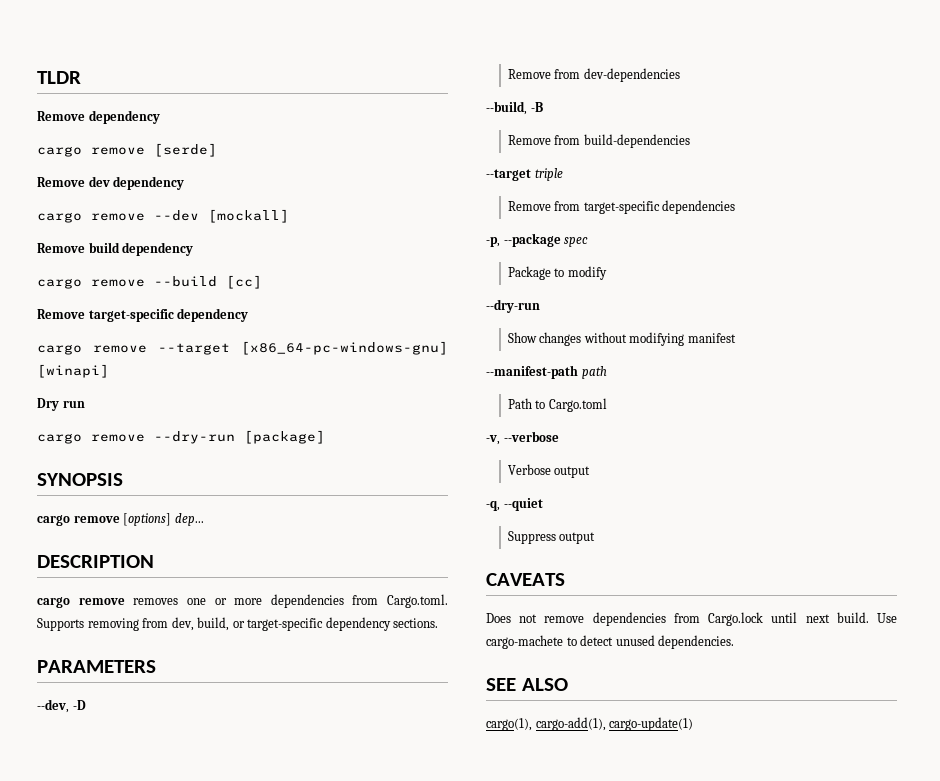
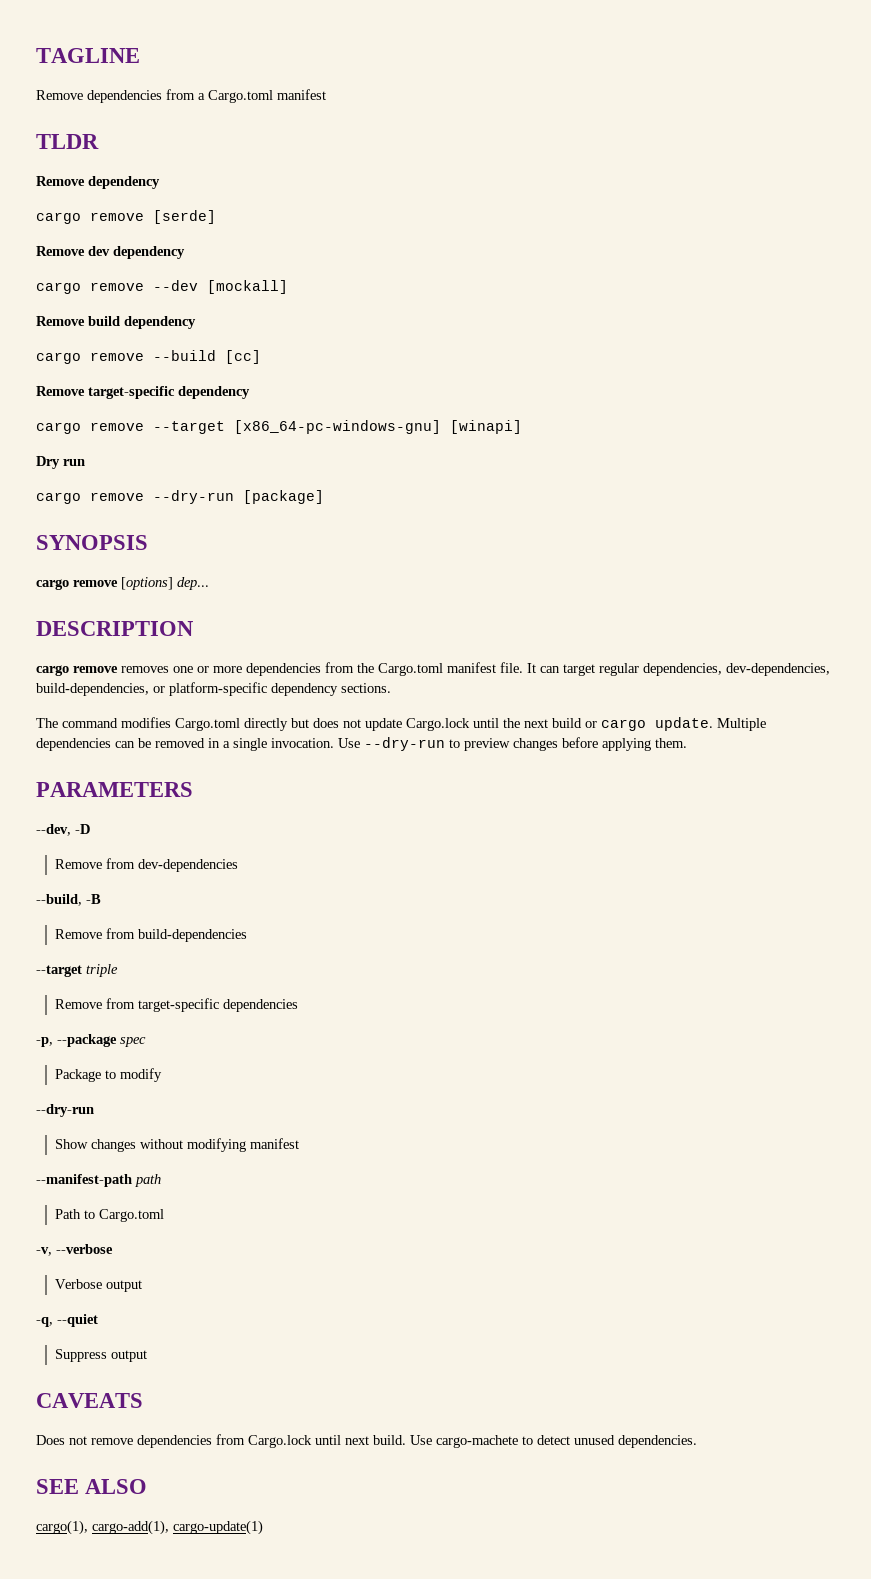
(37, 77) none -> [36,48,140,63] [36,89,326,103] TAGLINE // Remove dependencies from a Cargo.toml manifest //
[387,594,448,608] [37,617,439,631] Cargo.toml. Supports removing from dev, build, or target-specific dependency sections. -> [357,662,830,676] [36,682,391,696] [36,717,766,731] [36,737,687,751] the Cargo.toml manifest file. It can target regular dependencies, dev-dependencies, build-dependencies, or platform-specific dependency sections. // The command modifies Cargo.toml directly but does not update Cargo.lock until the next build or cargo update. Multiple dependencies can be removed in a single invocation. Use --dry-run to preview changes before applying them.

